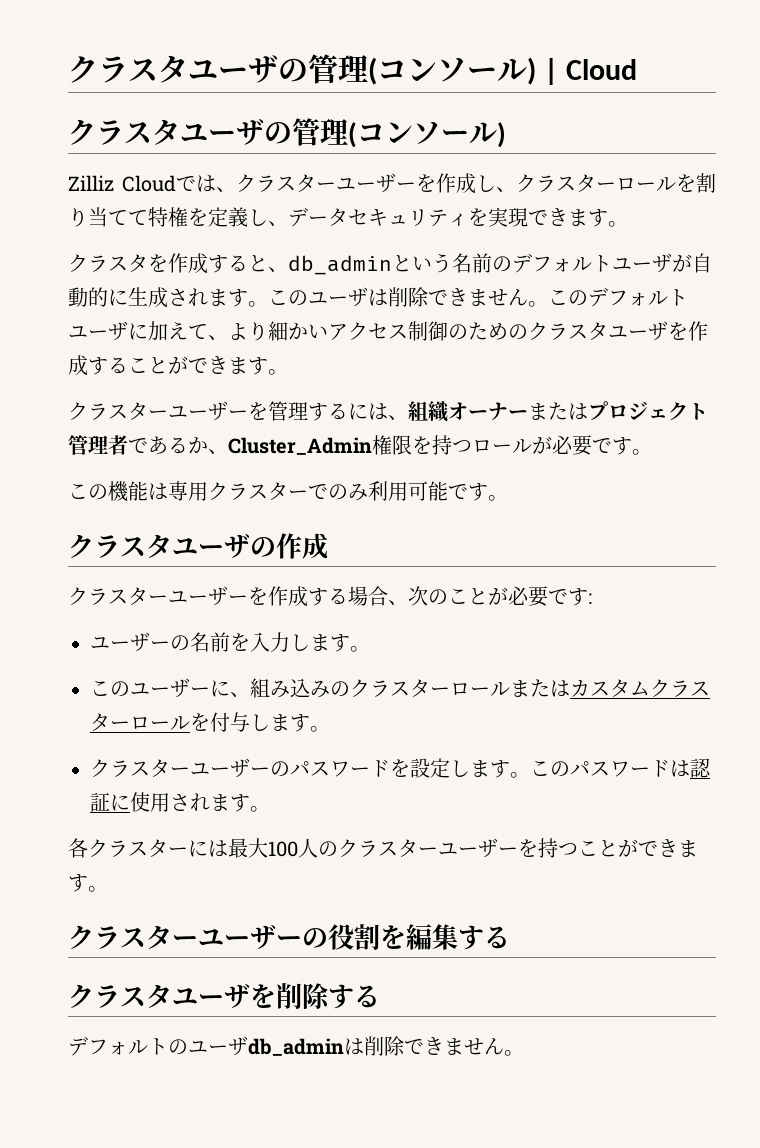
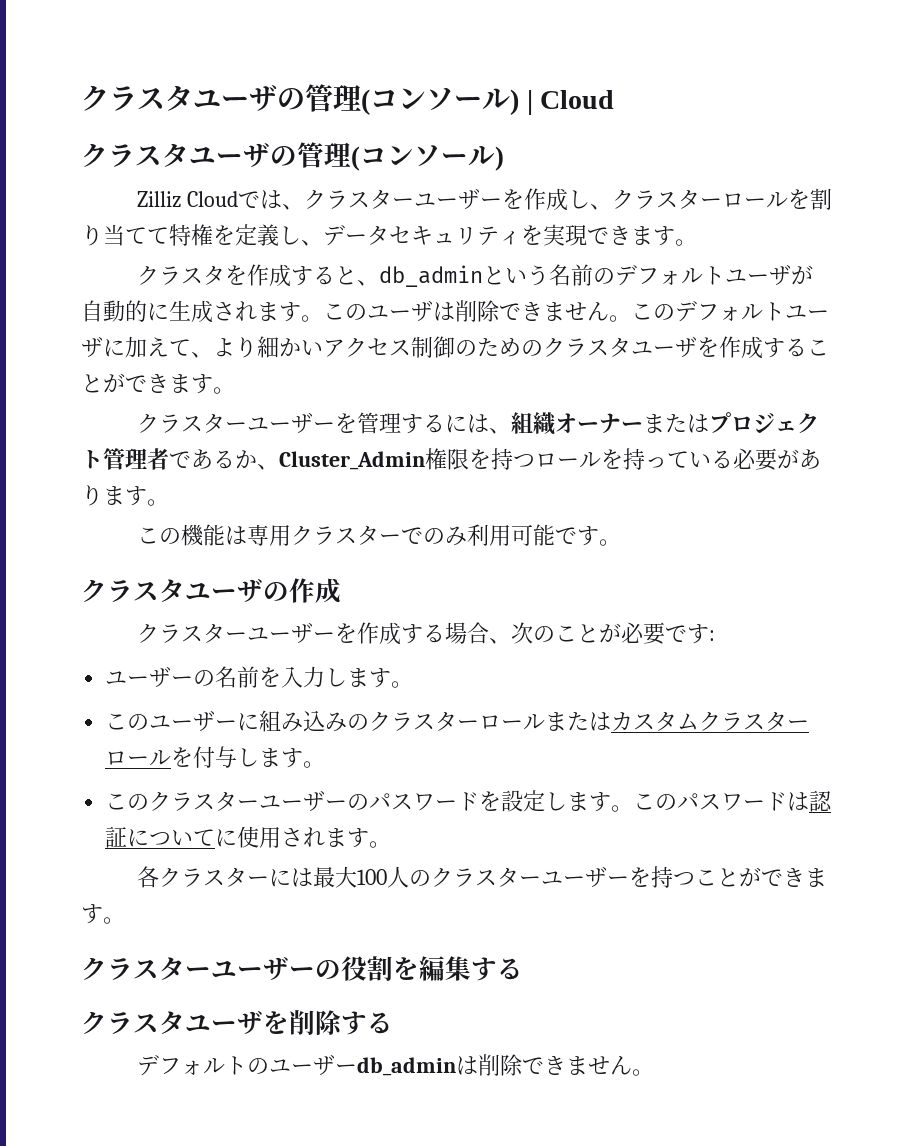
[532,435,612,456] が必要で -> [601,448,821,471] [81,485,125,506] を持っている必要がありま
[230,692,250,697] 、 -> (260, 721) none
(330, 729) none -> [105,793,150,810] この
(130, 802) none -> [149,828,238,847] ついてに
(248, 1046) none -> [334,1063,357,1073] ー

